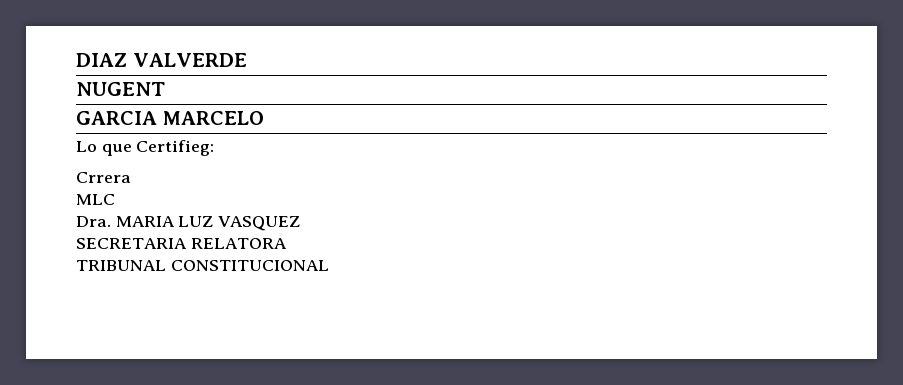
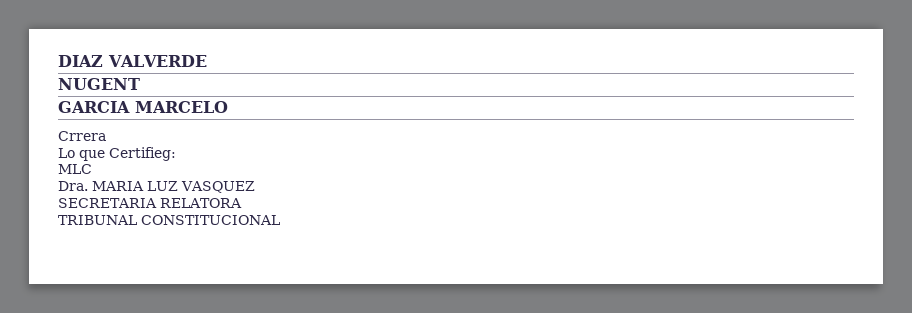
(264, 118) none -> [58,131,106,141] // Crrera
[76,172,131,183] // Crrera -> (176, 154) none

